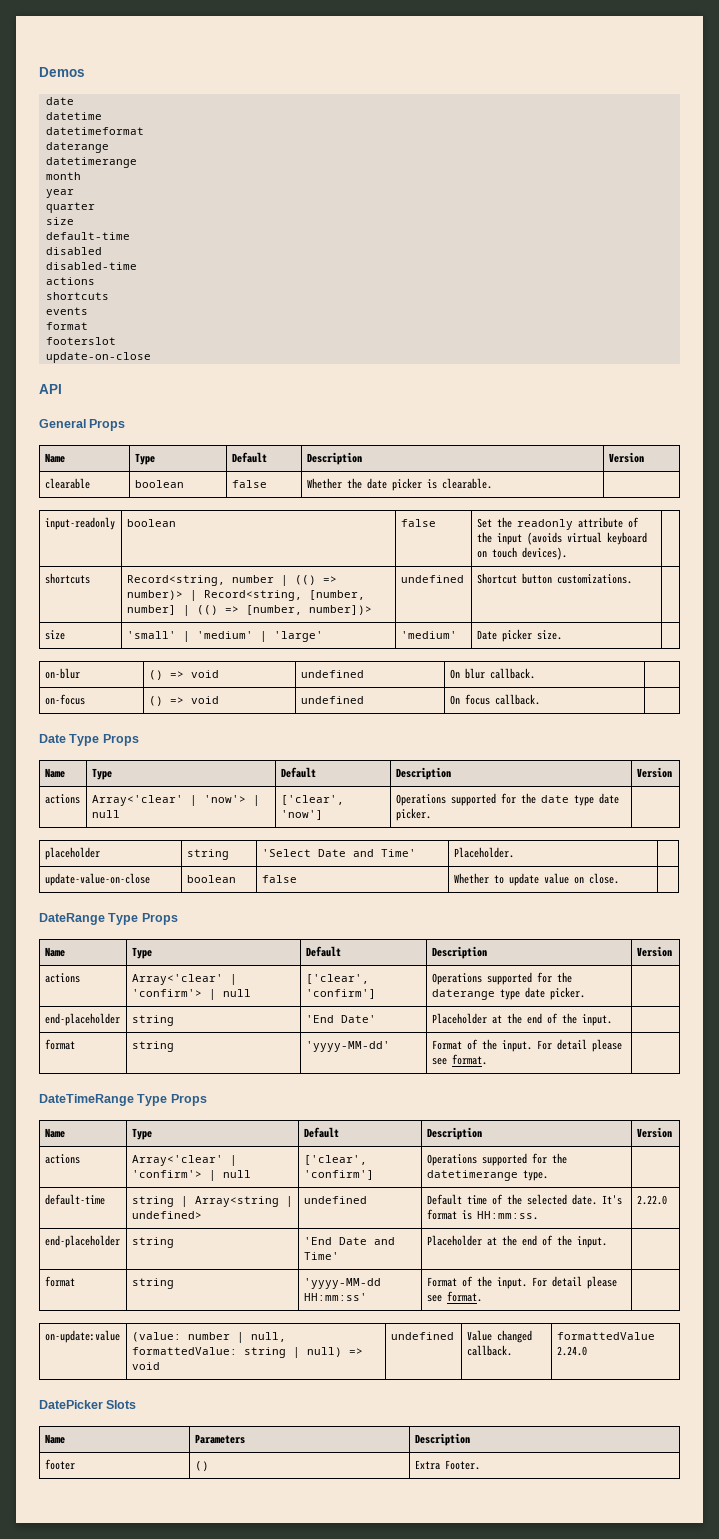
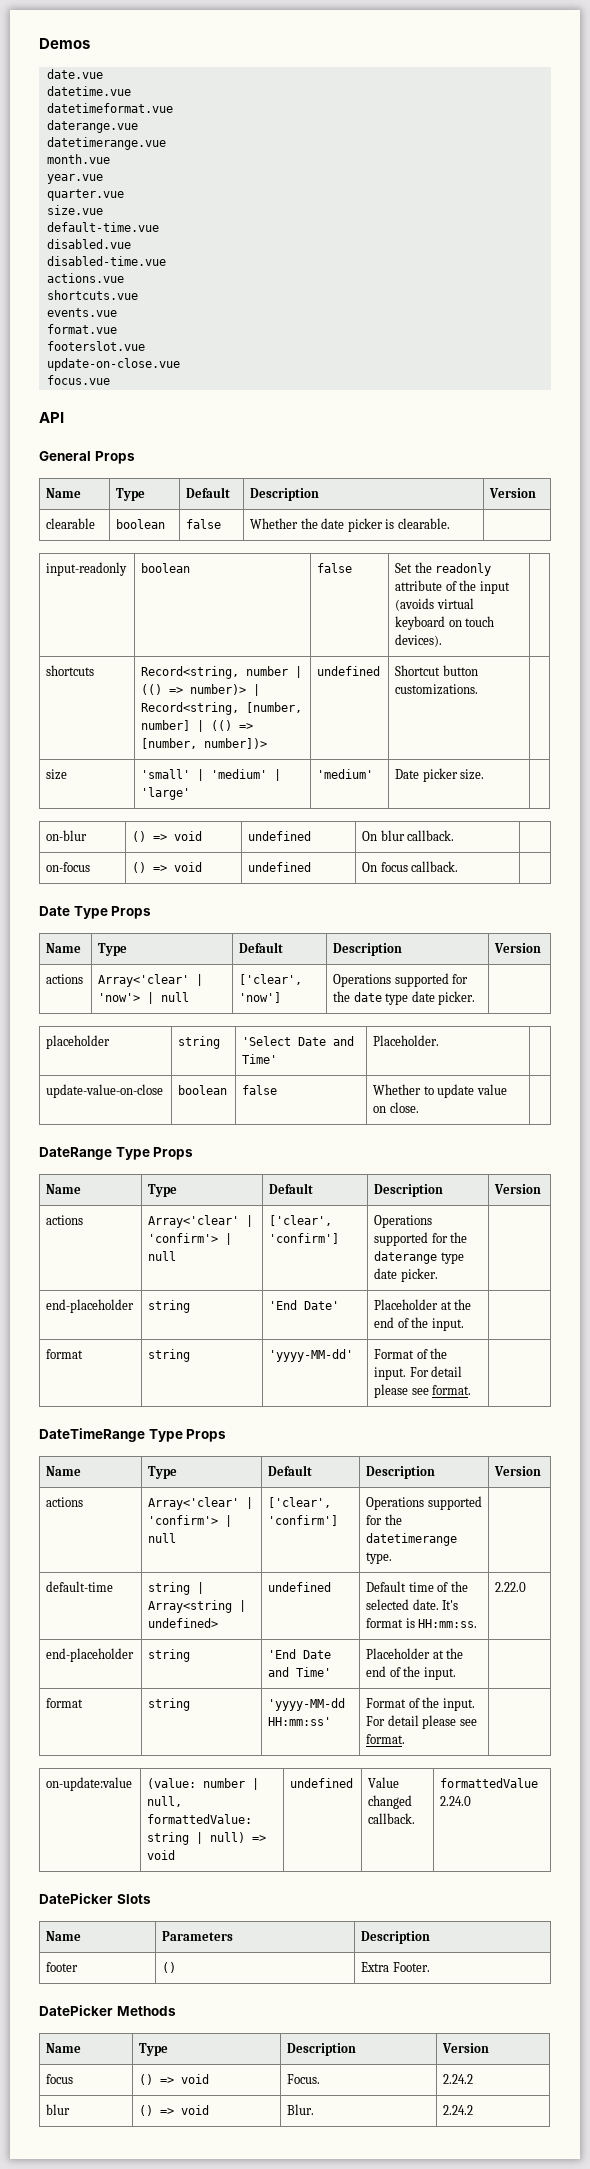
[45,97,74,105] [45,112,102,120] [45,127,144,135] [45,142,109,153] [45,157,137,168] [45,172,81,180] [45,189,74,198] [45,202,95,213] [45,217,74,225] [45,232,130,240] [45,247,102,255] [45,262,137,270] [45,277,95,285] [45,292,109,300] [45,307,88,315] [45,322,88,330] [45,337,116,345] [45,352,151,363] date // datetime // datetimeformat // daterange // datetimerange // month // year // quarter // size // default-time // disabled // disabled-time // actions // shortcuts // events // format // footerslot // update-on-close -> [46,69,103,79] [46,86,131,96] [46,103,173,113] [46,120,138,133] [46,137,166,150] [46,154,110,164] [46,174,103,184] [46,189,124,201] [46,205,103,215] [46,222,159,232] [46,239,131,249] [46,256,166,266] [46,273,124,283] [46,290,138,300] [46,308,117,317] [46,324,117,334] [46,341,145,351] [46,358,180,371] [46,375,110,385] date.vue // datetime.vue // datetimeformat.vue // daterange.vue // datetimerange.vue // month.vue // year.vue // quarter.vue // size.vue // default-time.vue // disabled.vue // disabled-time.vue // actions.vue // shortcuts.vue // events.vue // format.vue // footerslot.vue // update-on-close.vue // focus.vue
(480, 1465) none -> [39,2005,176,2016] [46,2043,82,2053] [139,2043,169,2056] [287,2043,357,2056] [442,2043,490,2053] [46,2074,74,2084] [139,2074,210,2085] [287,2074,321,2084] [443,2074,474,2084] [46,2104,71,2115] [139,2105,210,2116] [287,2104,315,2115] [443,2105,474,2115] // DatePicker Methods // Name | Type | Description | Version // focus | () => void | Focus. | 2.24.2 // blur | () => void | Blur. | 2.24.2

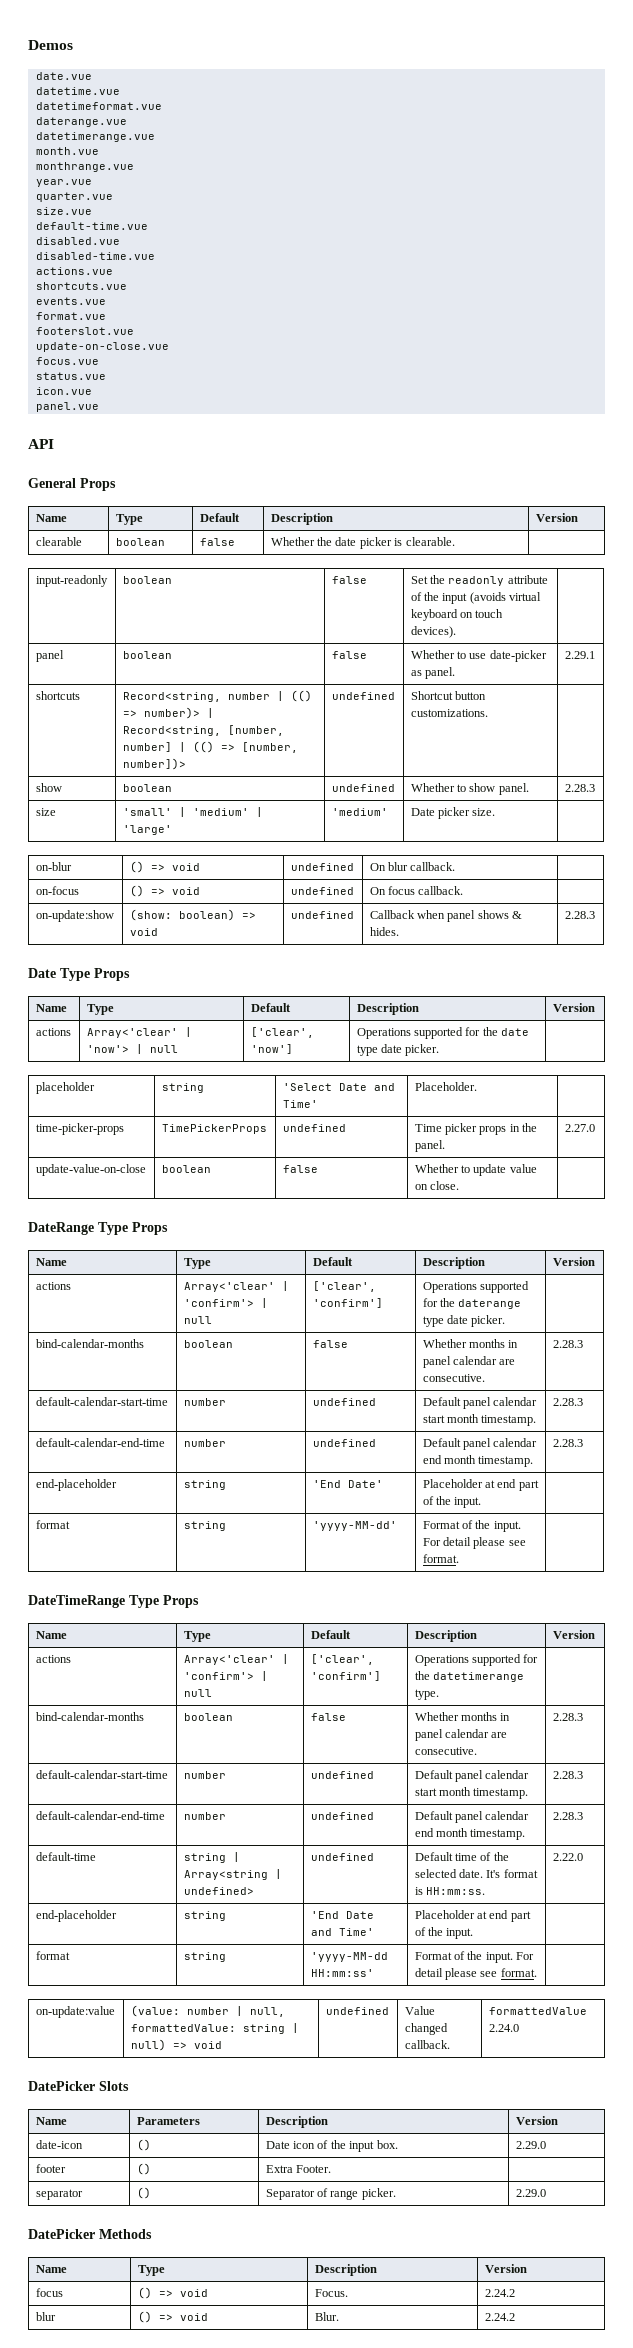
(110, 159) none -> [35,162,134,172] // monthrange.vue
(110, 380) none -> [35,372,106,380] [35,387,92,395] [35,402,99,412] // status.vue // icon.vue // panel.vue
(443, 640) none -> [35,650,64,662] [122,651,172,659] [331,651,367,659] [410,650,547,662] [410,667,456,679] [564,651,595,659] // panel | boolean | false | Whether to use date-picker as panel. | 2.29.1
(479, 689) none -> [35,783,62,792] [122,784,172,792] [331,784,395,792] [410,783,529,795] [564,784,595,792] // show | boolean | undefined | Whether to show panel. | 2.28.3
(459, 866) none -> [35,910,114,922] [129,909,256,921] [129,928,158,936] [290,911,354,919] [369,910,523,922] [369,927,399,936] [564,911,595,919] // on-update:show | (show: boolean) => void | undefined | Callback when panel shows & hides. | 2.28.3
(440, 1040) none -> [35,1123,124,1135] [161,1124,267,1134] [282,1124,346,1132] [414,1123,538,1135] [414,1140,445,1152] [564,1124,595,1132] // time-picker-props | TimePickerProps | undefined | Time picker props in the panel. | 2.27.0
(438, 1275) none -> [35,1339,144,1348] [183,1340,233,1348] [312,1340,348,1348] [422,1339,519,1348] [422,1356,516,1368] [422,1374,485,1382] [552,1340,583,1348] [35,1397,168,1406] [183,1398,226,1406] [312,1398,376,1406] [422,1397,538,1409] [422,1414,537,1426] [552,1398,583,1406] [35,1438,165,1447] [183,1439,226,1447] [312,1439,376,1447] [422,1438,538,1450] [422,1455,534,1467] [552,1439,583,1447] // bind-calendar-months | boolean | false | Whether months in panel calendar are consecutive. | 2.28.3 // default-calendar-start-time | number | undefined | Default panel calendar start month timestamp. | 2.28.3 // default-calendar-end-time | number | undefined | Default panel calendar end month timestamp. | 2.28.3
[454,1299,472,1310] [374,1317,395,1328] the end -> [497,1479,539,1491] end part
(393, 1558) none -> [35,1712,144,1721] [183,1713,233,1721] [310,1713,346,1721] [414,1712,511,1721] [414,1729,508,1741] [414,1747,477,1755] [552,1713,583,1721] [35,1770,168,1779] [183,1771,226,1779] [310,1771,374,1779] [414,1770,530,1782] [414,1787,529,1799] [552,1771,583,1779] [35,1811,165,1820] [183,1812,226,1820] [310,1812,374,1820] [414,1811,530,1823] [414,1828,526,1840] [552,1812,583,1820] // bind-calendar-months | boolean | false | Whether months in panel calendar are consecutive. | 2.28.3 // default-calendar-start-time | number | undefined | Default panel calendar start month timestamp. | 2.28.3 // default-calendar-end-time | number | undefined | Default panel calendar end month timestamp. | 2.28.3
[446,1648,464,1659] [366,1666,387,1677] the end -> [489,1910,531,1922] end part
[46,1962,79,1972] [162,1962,177,1973] [361,1962,430,1972] // footer | () | Extra Footer. -> [515,2116,558,2125] [35,2140,83,2149] [136,2139,151,2151] [265,2140,398,2152] [515,2141,546,2149] [35,2164,66,2173] [136,2163,151,2175] [265,2165,332,2173] [35,2189,83,2200] [136,2187,151,2199] [265,2188,396,2200] [515,2189,546,2197] | Version // date-icon | () | Date icon of the input box. | 2.29.0 // footer | () | Extra Footer. | // separator | () | Separator of range picker. | 2.29.0

